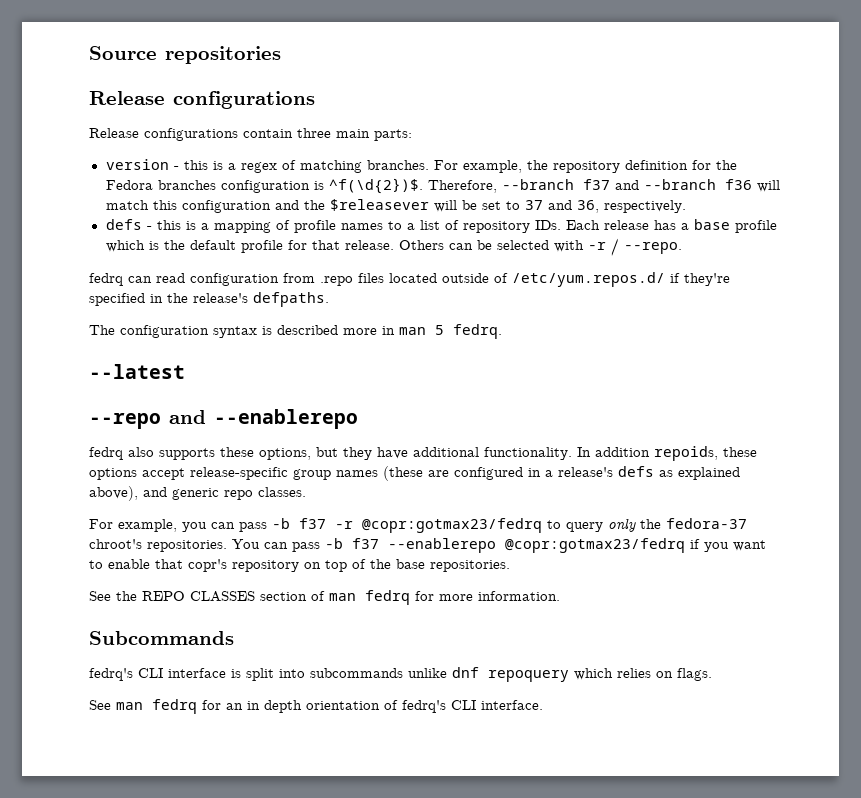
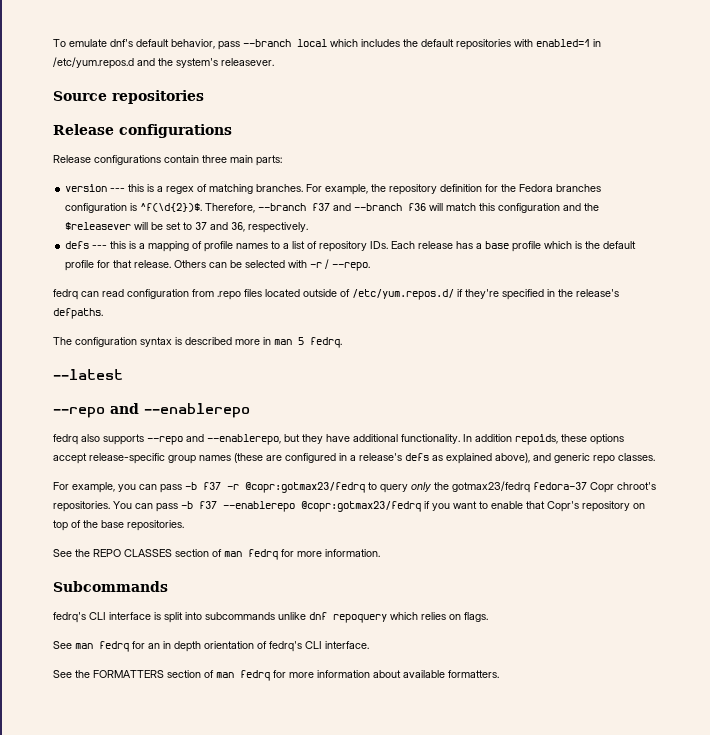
(89, 53) none -> [53,39,601,50] [53,57,274,69] To emulate dnf's default behavior, pass --branch local which includes the default repositories with enabled=1 in /etc/yum.repos.d and the system's releasever. //
[173,166,179,170] - -> [110,188,126,192] ---
[146,226,152,230] - -> [92,245,108,249] ---
[220,447,311,460] these options, -> [147,434,281,445] --repo and --enablerepo,
[666,518,747,529] fedora-37 -> [452,481,614,493] gotmax23/fedrq fedora-37 Copr
[188,559,227,572] copr's -> [547,501,579,512] Copr's
(543, 705) none -> [53,670,499,681] // See the FORMATTERS section of man fedrq for more information about available formatters.

